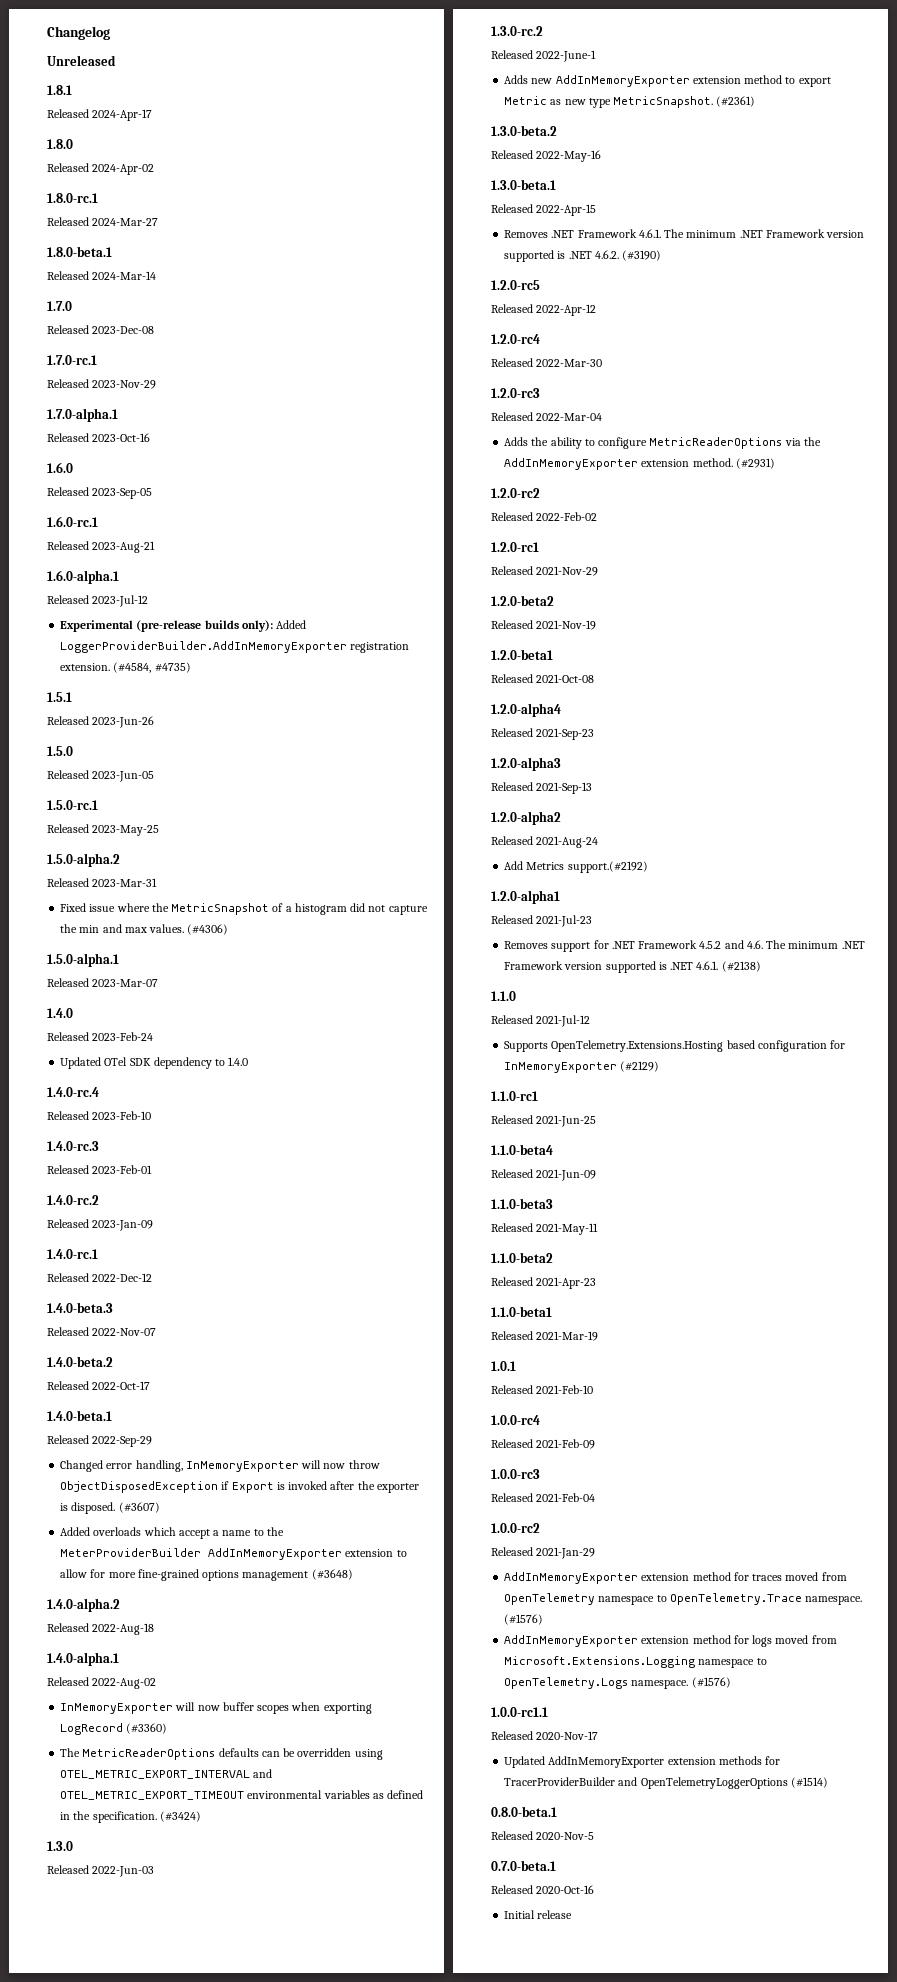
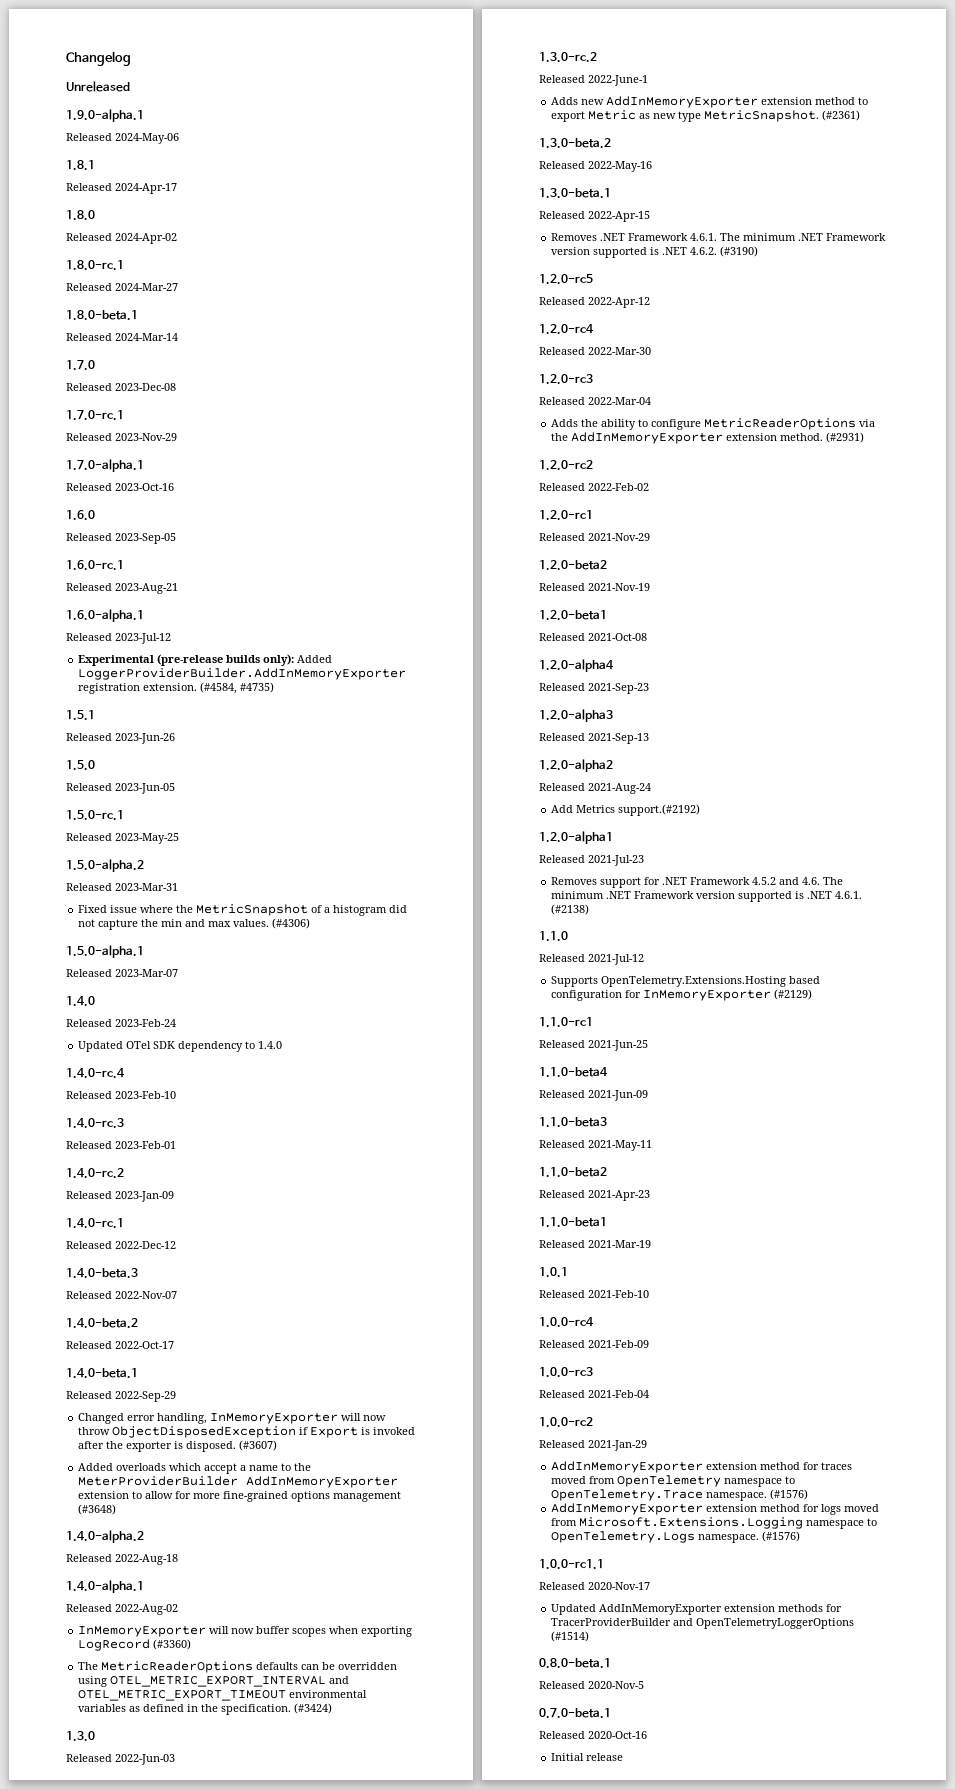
(116, 60) none -> [66,109,144,122] [66,133,179,144] // 1.9.0-alpha.1 // Released 2024-May-06

